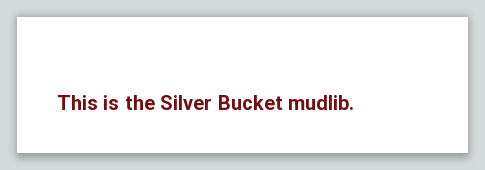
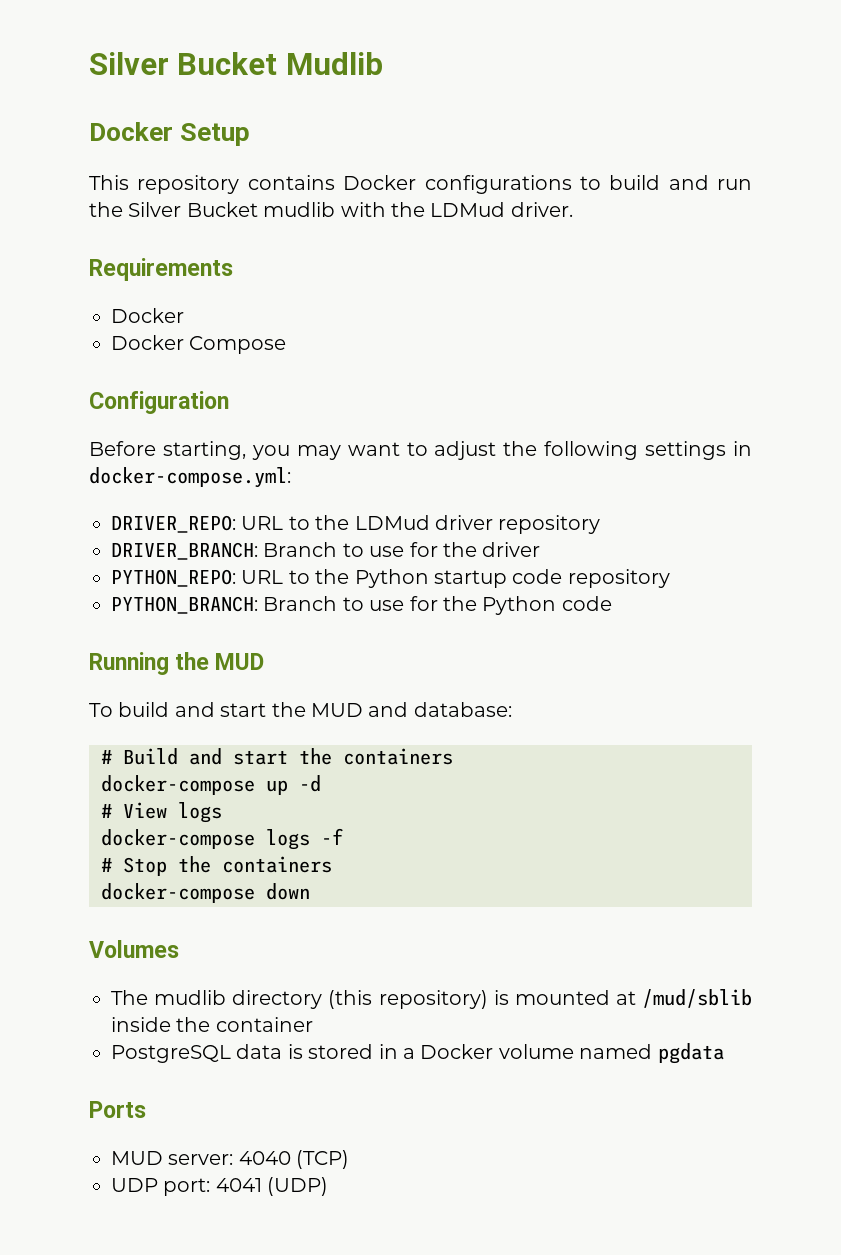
[57,95,354,110] This is the Silver Bucket mudlib. -> [89,52,383,75] [89,122,251,146] [89,175,752,194] [89,202,573,217] [89,258,233,281] [111,308,184,323] [111,335,287,354] [89,391,229,414] [89,441,752,460] [89,467,291,488] [111,515,601,534] [111,542,541,560] [111,569,670,588] [111,596,612,615] [89,652,265,675] [89,702,512,717] [101,748,453,765] [101,775,321,795] [101,802,222,823] [101,828,343,850] [101,856,332,876] [101,883,310,903] [89,940,179,958] [111,989,752,1009] [111,1017,313,1032] [111,1043,724,1064] [89,1101,146,1118] [111,1150,350,1169] [111,1177,329,1196] Silver Bucket Mudlib // Docker Setup // This repository contains Docker configurations to build and run the Silver Bucket mudlib with the LDMud driver. // Requirements // Docker // Docker Compose // Configuration // Before starting, you may want to adjust the following settings in docker-compose.yml: // DRIVER_REPO: URL to the LDMud driver repository // DRIVER_BRANCH: Branch to use for the driver // PYTHON_REPO: URL to the Python startup code repository // PYTHON_BRANCH: Branch to use for the Python code // Running the MUD // To build and start the MUD and database: // # Build and start the containers // docker-compose up -d // # View logs // docker-compose logs -f // # Stop the containers // docker-compose down // Volumes // The mudlib directory (this repository) is mounted at /mud/sblib inside the container // PostgreSQL data is stored in a Docker volume named pgdata // Ports // MUD server: 4040 (TCP) // UDP port: 4041 (UDP)

